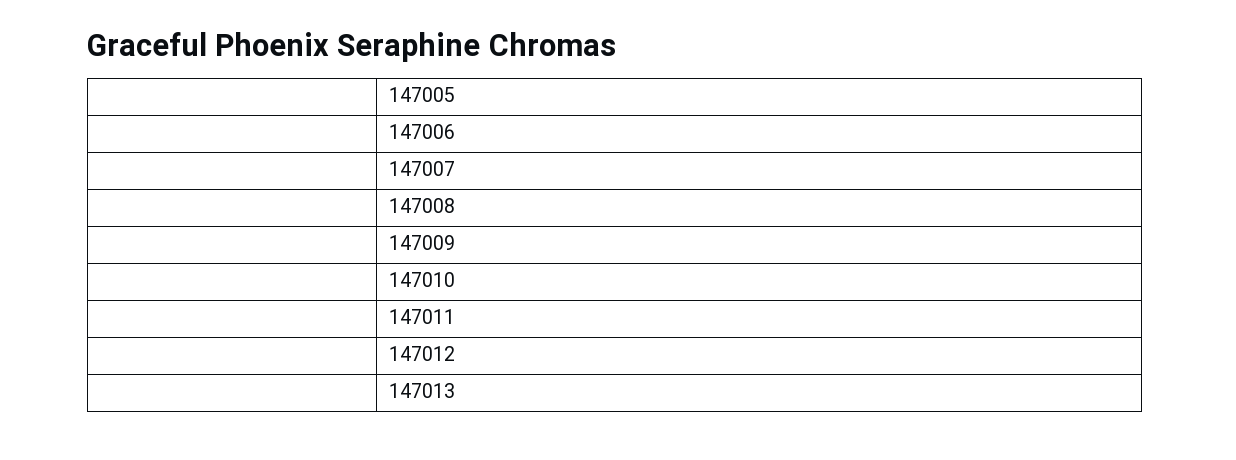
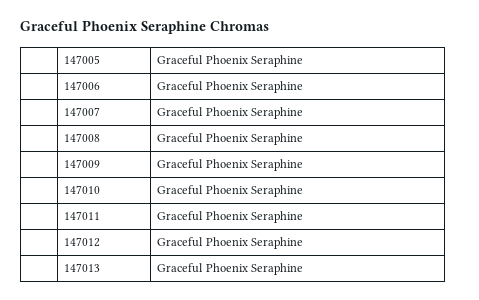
[388,124,455,139] [388,161,455,176] [388,198,455,213] [388,235,455,250] [388,272,455,287] [388,309,455,324] [388,346,455,361] [388,383,455,398] // | 147006 // | 147007 // | 147008 // | 147009 // | 147010 // | 147011 // | 147012 // | 147013 -> [157,55,304,67] [64,81,101,90] [157,81,304,93] [64,107,101,116] [157,107,304,119] [64,133,101,142] [157,133,304,145] [64,159,101,168] [157,159,304,171] [64,185,101,194] [157,185,304,197] [64,211,101,220] [157,211,304,223] [64,237,101,247] [157,237,304,249] [64,263,101,272] [157,263,304,275] | Graceful Phoenix Seraphine // | 147006 | Graceful Phoenix Seraphine // | 147007 | Graceful Phoenix Seraphine // | 147008 | Graceful Phoenix Seraphine // | 147009 | Graceful Phoenix Seraphine // | 147010 | Graceful Phoenix Seraphine // | 147011 | Graceful Phoenix Seraphine // | 147012 | Graceful Phoenix Seraphine // | 147013 | Graceful Phoenix Seraphine

